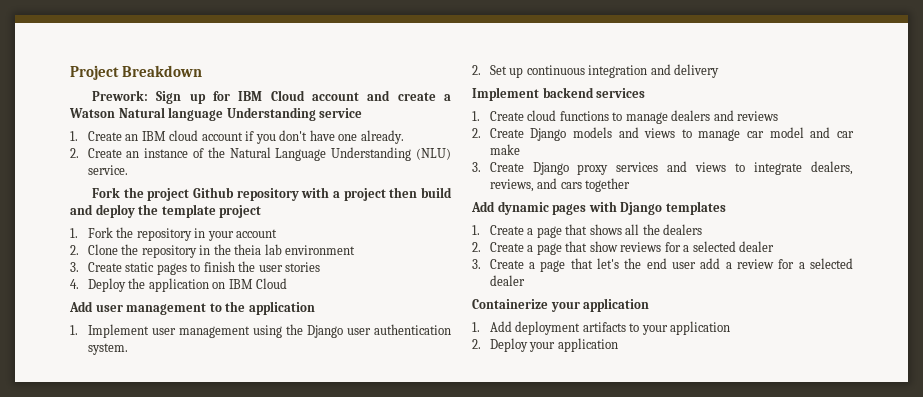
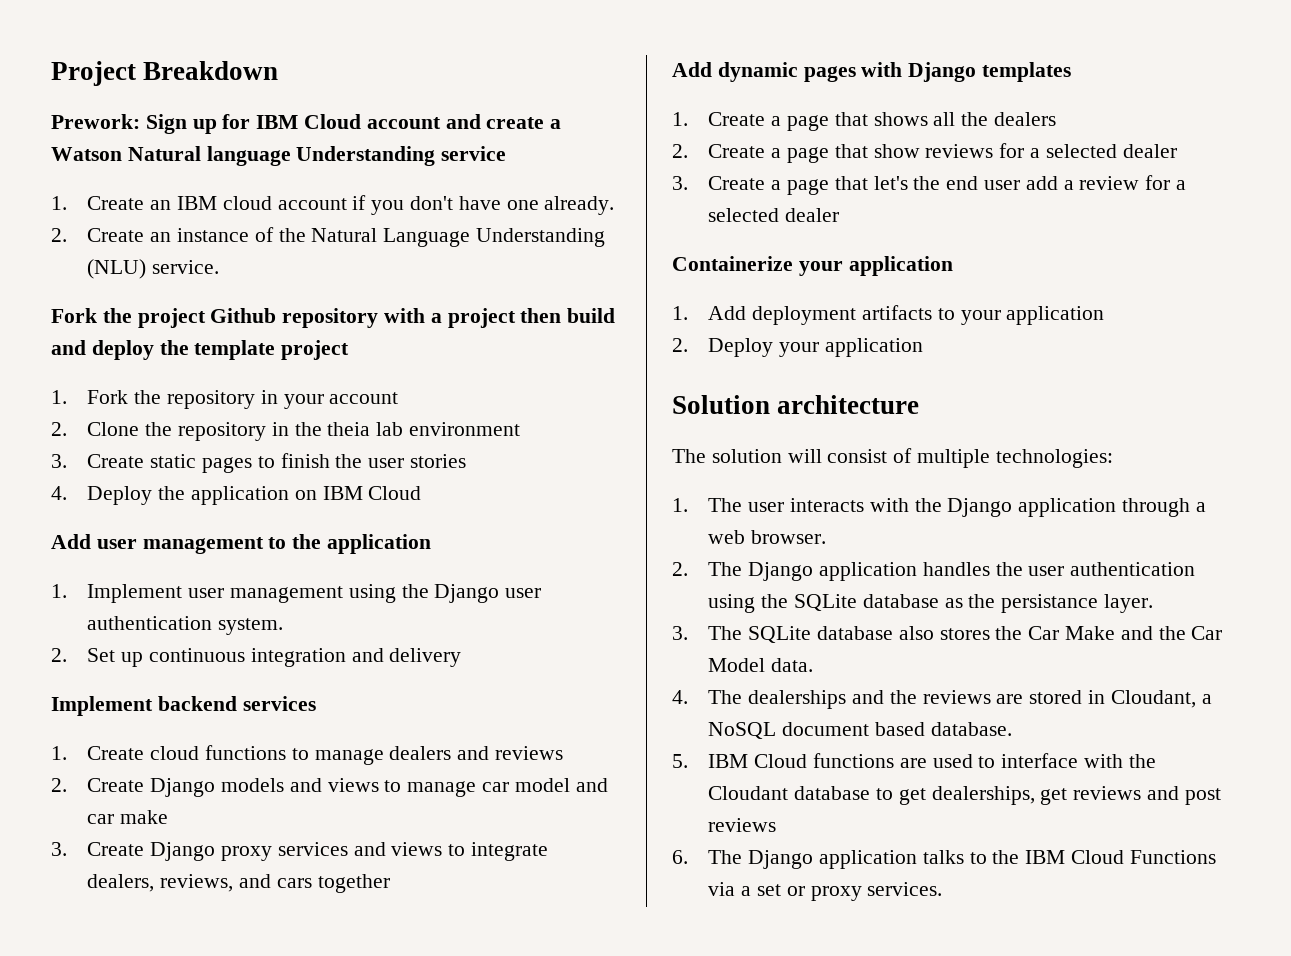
(618, 345) none -> [672,395,920,414] [672,448,1113,468] [672,498,1206,517] [708,530,827,544] [672,562,1196,581] [708,594,1154,613] [672,626,1223,643] [708,658,814,672] [672,690,1212,709] [708,722,1012,739] [672,753,1156,768] [708,786,1221,805] [708,818,777,832] [672,850,1216,869] [708,882,943,901] // Solution architecture // The solution will consist of multiple technologies: // 1. The user interacts with the Django application through a web browser. // 2. The Django application handles the user authentication using the SQLite database as the persistance layer. // 3. The SQLite database also stores the Car Make and the Car Model data. // 4. The dealerships and the reviews are stored in Cloudant, a NoSQL document based database. // 5. IBM Cloud functions are used to interface with the Cloudant database to get dealerships, get reviews and post reviews // 6. The Django application talks to the IBM Cloud Functions via a set or proxy services.

